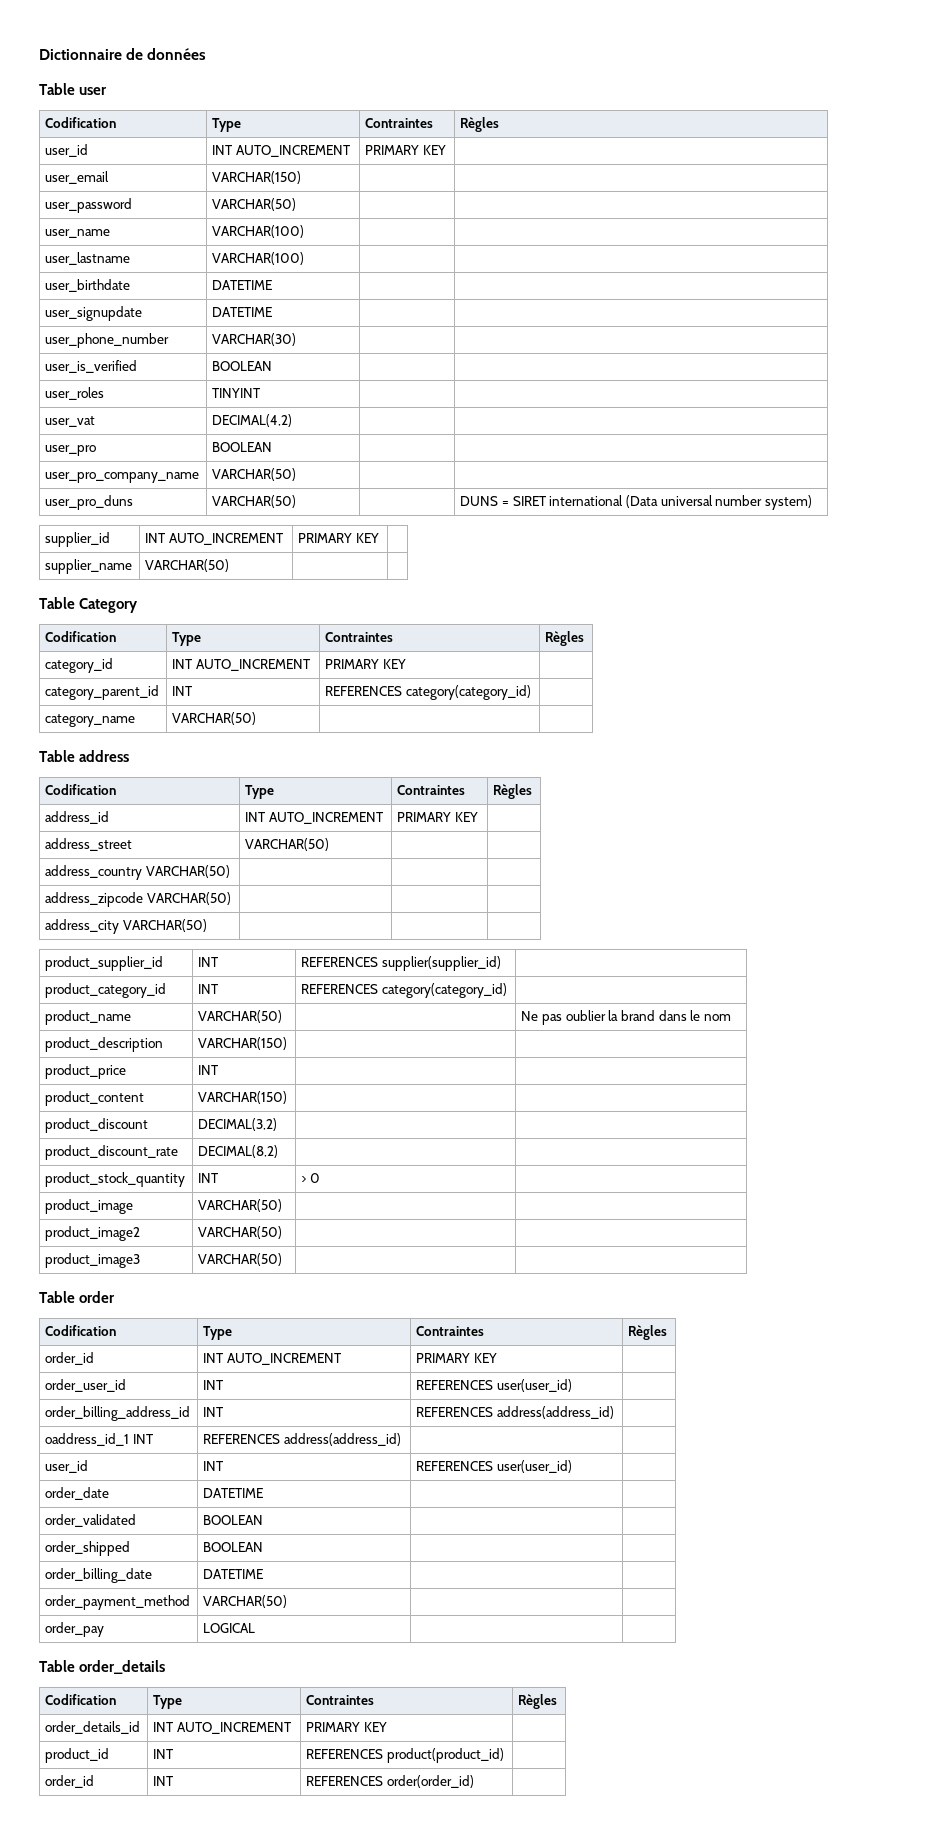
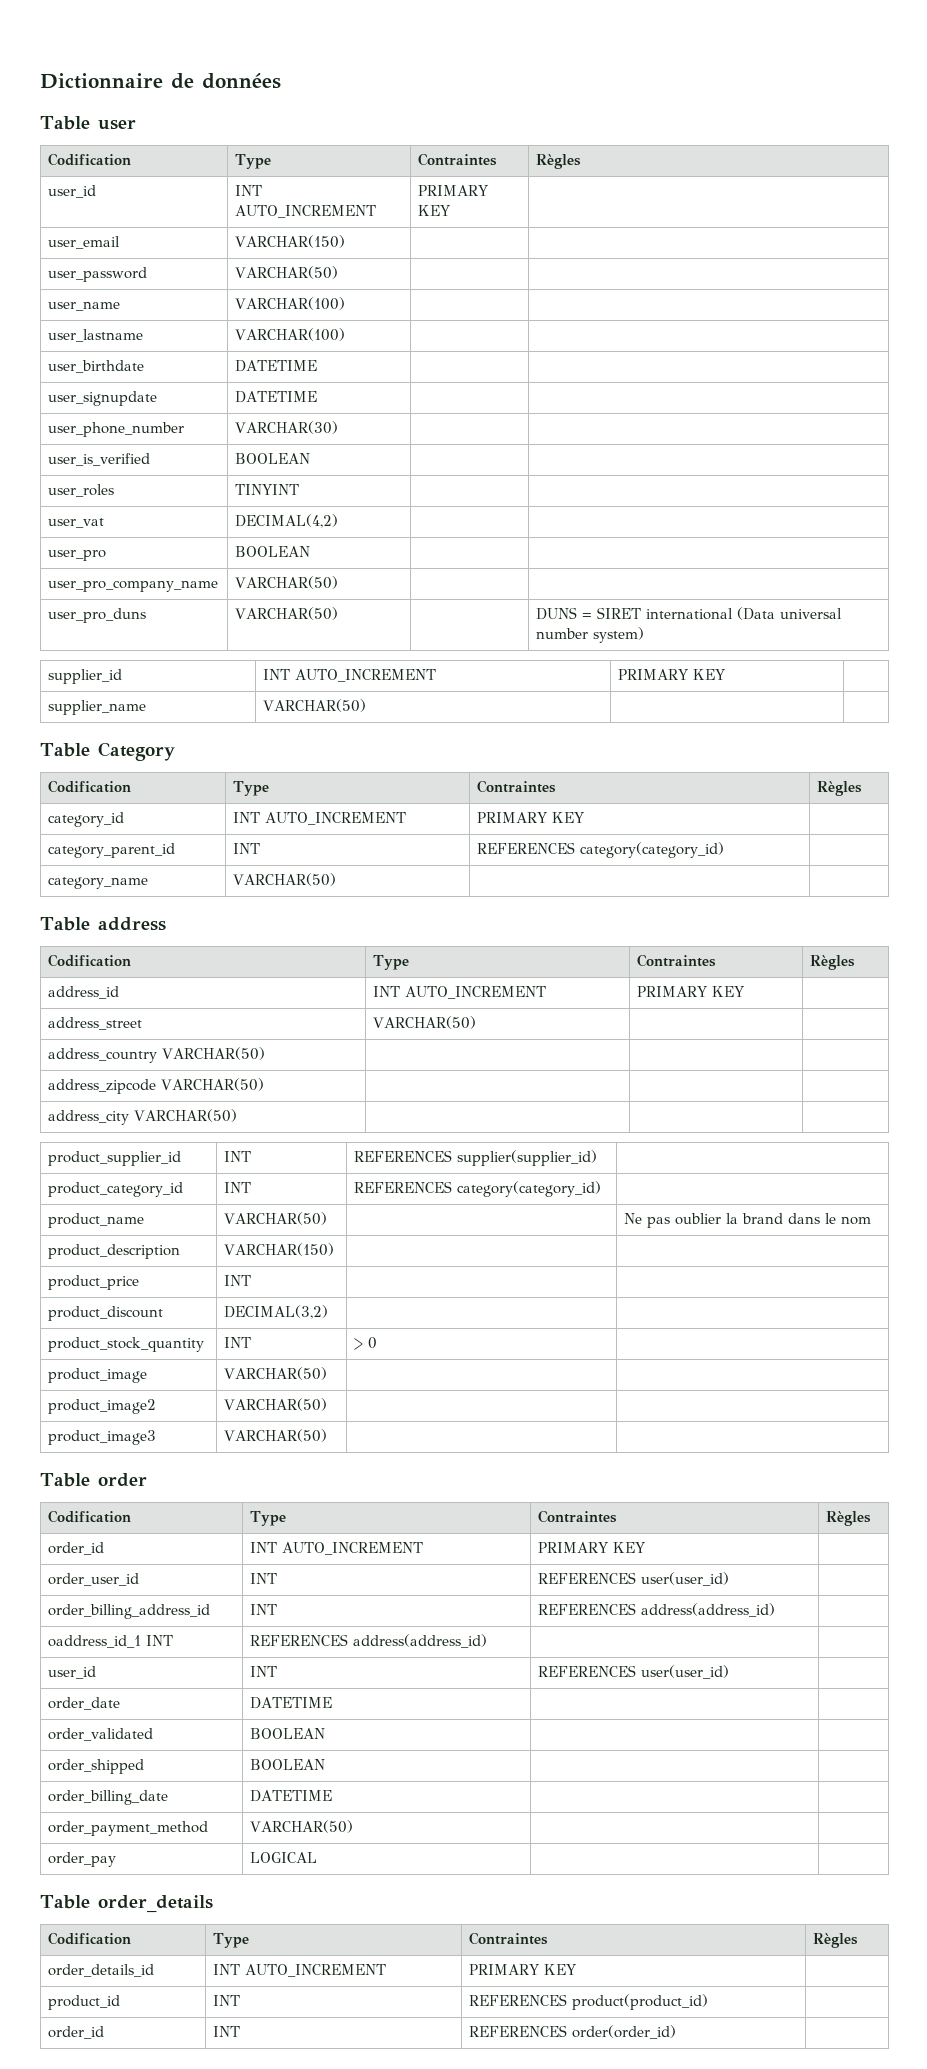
[45,1091,145,1106] [198,1091,288,1104] // product_content | VARCHAR(150) | | -> (252, 1280) none
[45,1145,179,1160] [198,1145,279,1158] // product_discount_rate | DECIMAL(8,2) | | -> (329, 1312) none

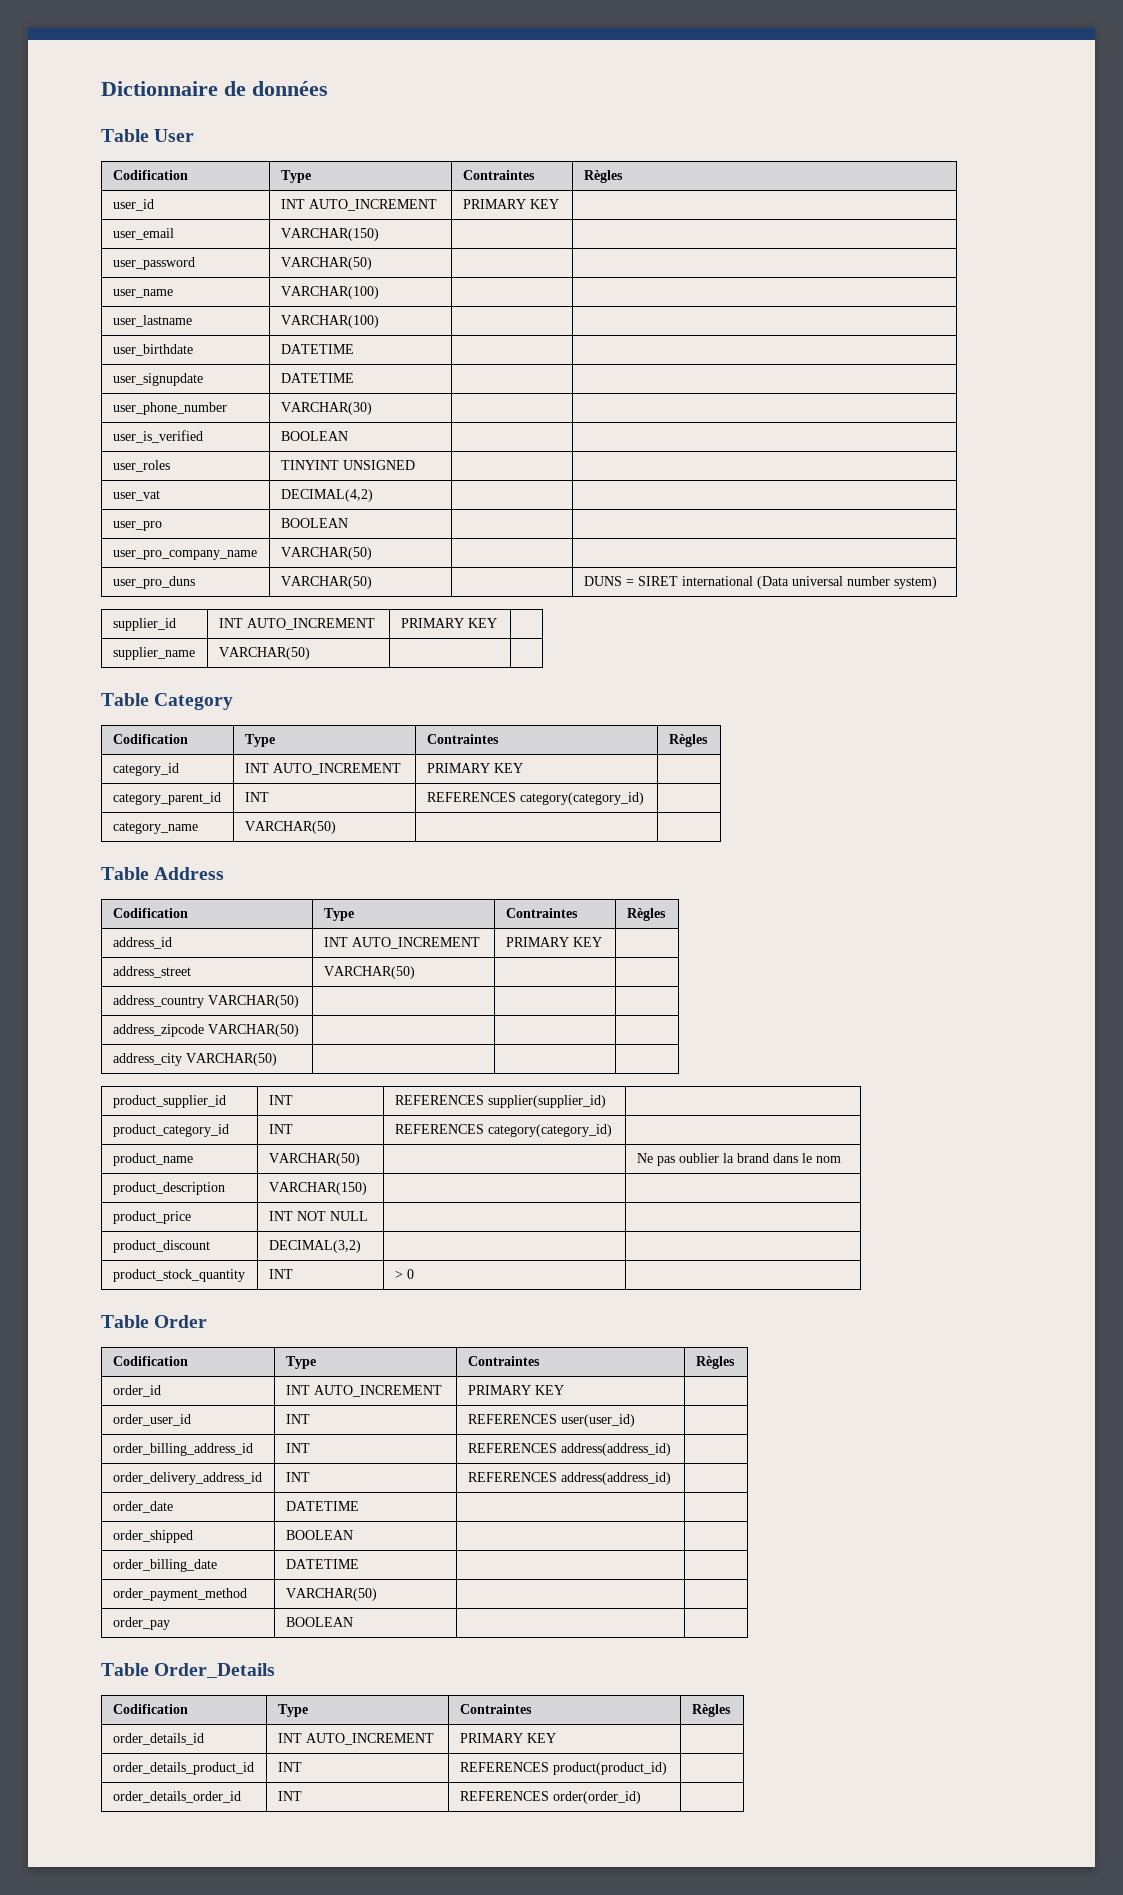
[97,119,136,130] user -> [154,129,195,142] User
(300, 489) none -> [342,460,415,470] UNSIGNED
[97,917,166,931] address -> [154,867,225,880] Address
(252, 1280) none -> [296,1211,368,1221] NOT NULL
[48,1368,148,1383] [224,1367,328,1380] [48,1399,157,1414] [224,1398,328,1411] [48,1430,157,1445] [224,1429,328,1442] [40,1473,147,1487] // product_image | VARCHAR(50) | | // product_image2 | VARCHAR(50) | | // product_image3 | VARCHAR(50) | | // Table order -> [101,1315,208,1328] // Table Order
[48,1635,174,1648] [250,1634,488,1648] [48,1666,97,1679] [250,1666,278,1677] [538,1665,730,1679] oaddress_id_1 INT | REFERENCES address(address_id) | | // user_id | INT | REFERENCES user(user_id) | -> [112,1472,262,1485] [285,1472,310,1482] [467,1472,671,1485] order_delivery_address_id | INT | REFERENCES address(address_id) |
[48,1728,154,1741] [250,1728,326,1739] // order_validated | BOOLEAN | | -> (359, 1506) none
[250,1852,318,1863] [40,1895,213,1913] LOGICAL | | // Table order_details -> [285,1617,353,1627] [101,1663,276,1678] BOOLEAN | | // Table Order_Details
[48,1995,121,2010] product_id -> [112,1762,254,1775] order_details_product_id
[48,2026,105,2039] order_id -> [112,1791,241,1803] order_details_order_id

